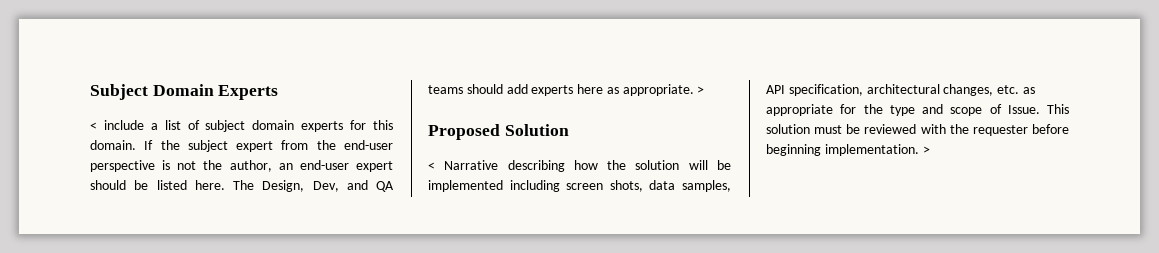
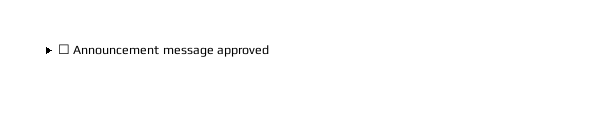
[90,84,279,100] [90,120,394,132] [90,140,393,152] [90,160,393,172] [90,180,394,192] [428,84,705,96] [428,124,569,140] [428,160,731,172] [428,180,731,192] [766,84,1035,96] [766,104,1069,116] [766,124,1069,136] [766,144,930,156] Subject Domain Experts // < include a list of subject domain experts for this domain. If the subject expert from the end-user perspective is not the author, an end-user expert should be listed here. The Design, Dev, and QA teams should add experts here as appropriate. > // Proposed Solution // < Narrative describing how the solution will be implemented including screen shots, data samples, API specification, architectural changes, etc. as appropriate for the type and scope of Issue. This solution must be reviewed with the requester before beginning implementation. > -> [57,44,269,57] ☐ Announcement message approved

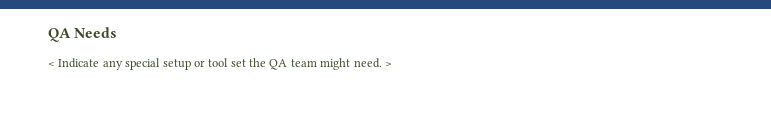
[57,44,269,57] ☐ Announcement message approved -> [48,27,118,42] [48,58,392,70] QA Needs // < Indicate any special setup or tool set the QA team might need. >

